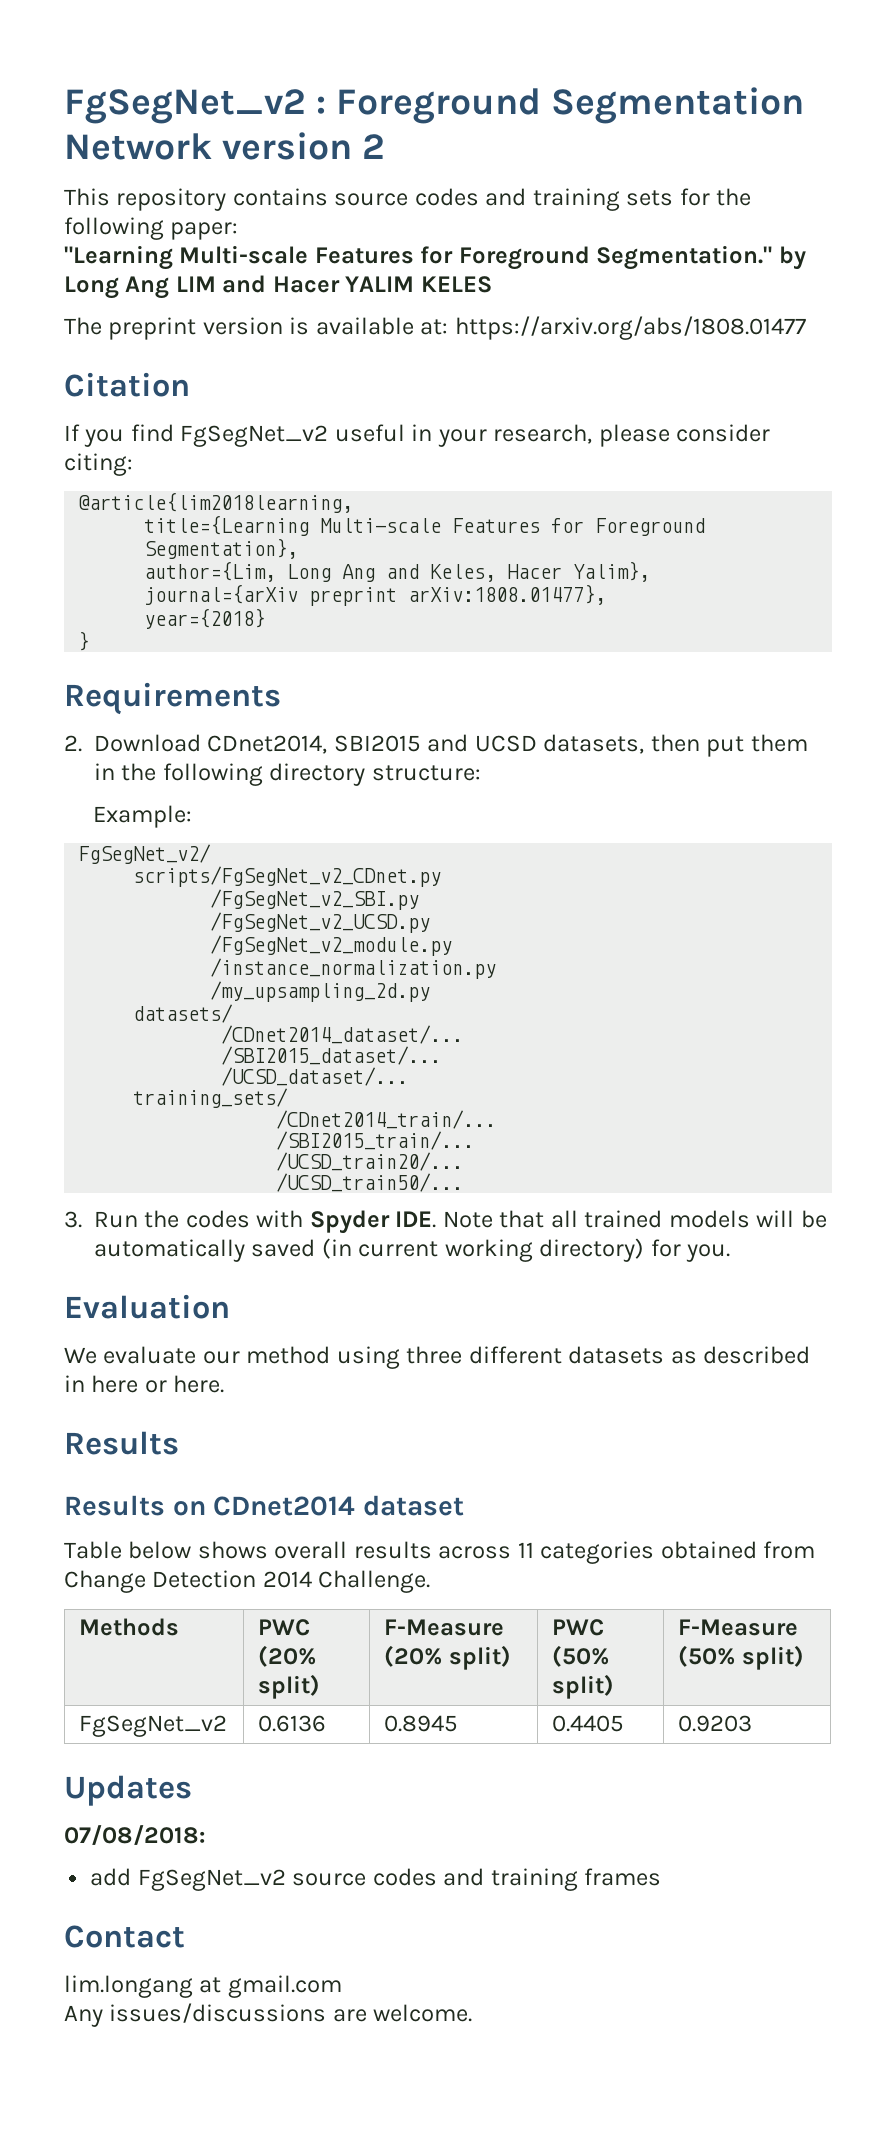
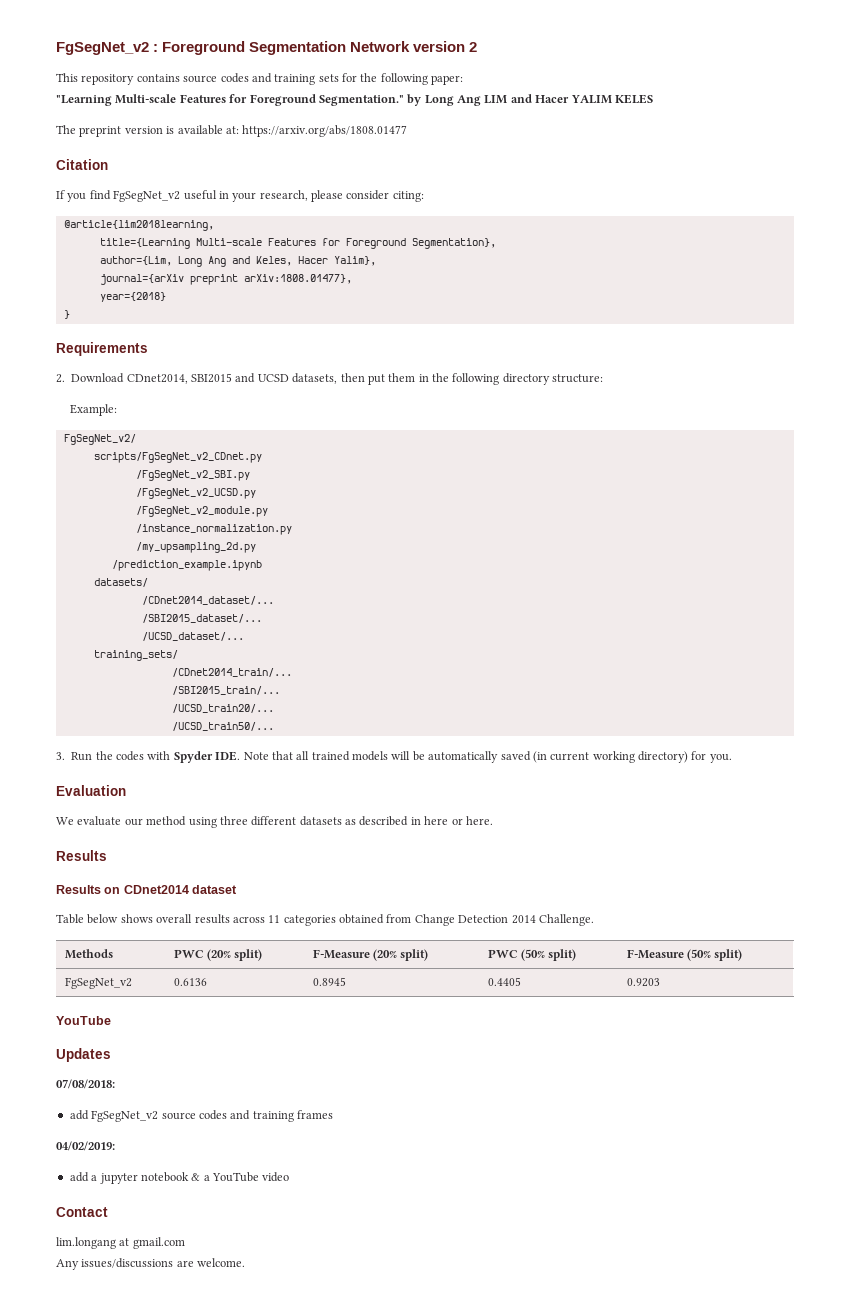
(431, 991) none -> [111,560,262,571] // /prediction_example.ipynb
(753, 1723) none -> [56,1016,111,1025] // YouTube
(662, 1877) none -> [56,1141,115,1151] [69,1172,290,1184] // 04/02/2019: // add a jupyter notebook & a YouTube video

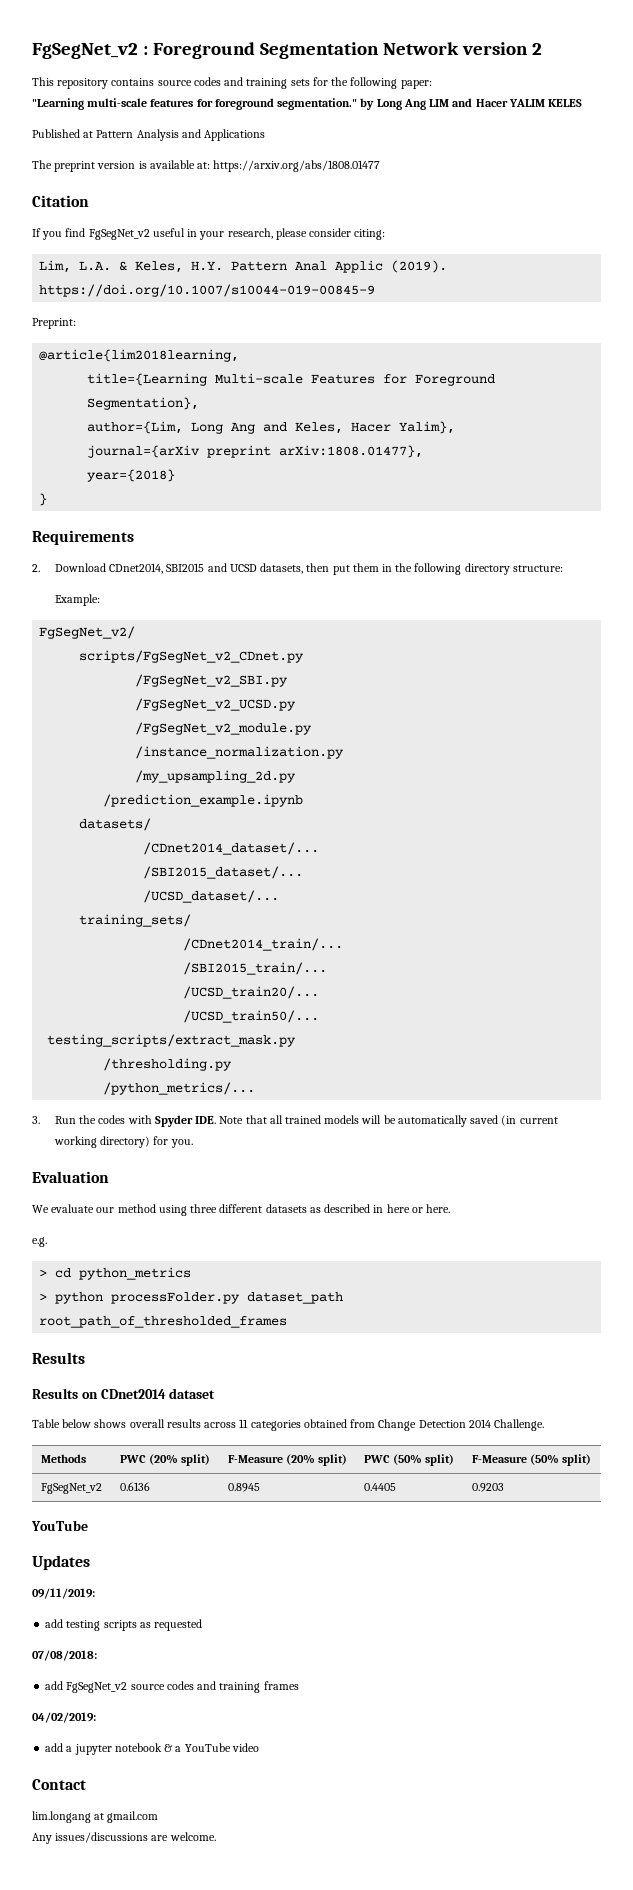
[115,94,404,106] Multi-scale Features for Foreground Segmentation." -> [87,98,358,110] multi-scale features for foreground segmentation."
(653, 99) none -> [32,129,266,141] // Published at Pattern Analysis and Applications
(424, 196) none -> [39,260,448,273] [39,284,376,297] [32,318,76,329] // Lim, L.A. & Keles, H.Y. Pattern Anal Applic (2019). https://doi.org/10.1007/s10044-019-00845-9 // Preprint:
(274, 726) none -> [47,1034,297,1047] [103,1058,233,1071] [103,1082,256,1095] // testing_scripts/extract_mask.py // /thresholding.py // /python_metrics/...
(493, 820) none -> [32,1237,47,1247] [39,1267,192,1280] [39,1292,344,1304] [39,1316,288,1328] // e.g. // > cd python_metrics // > python processFolder.py dataset_path root_path_of_thresholded_frames
(111, 1055) none -> [32,1588,95,1599] [45,1619,203,1631] // 09/11/2019: // add testing scripts as requested

